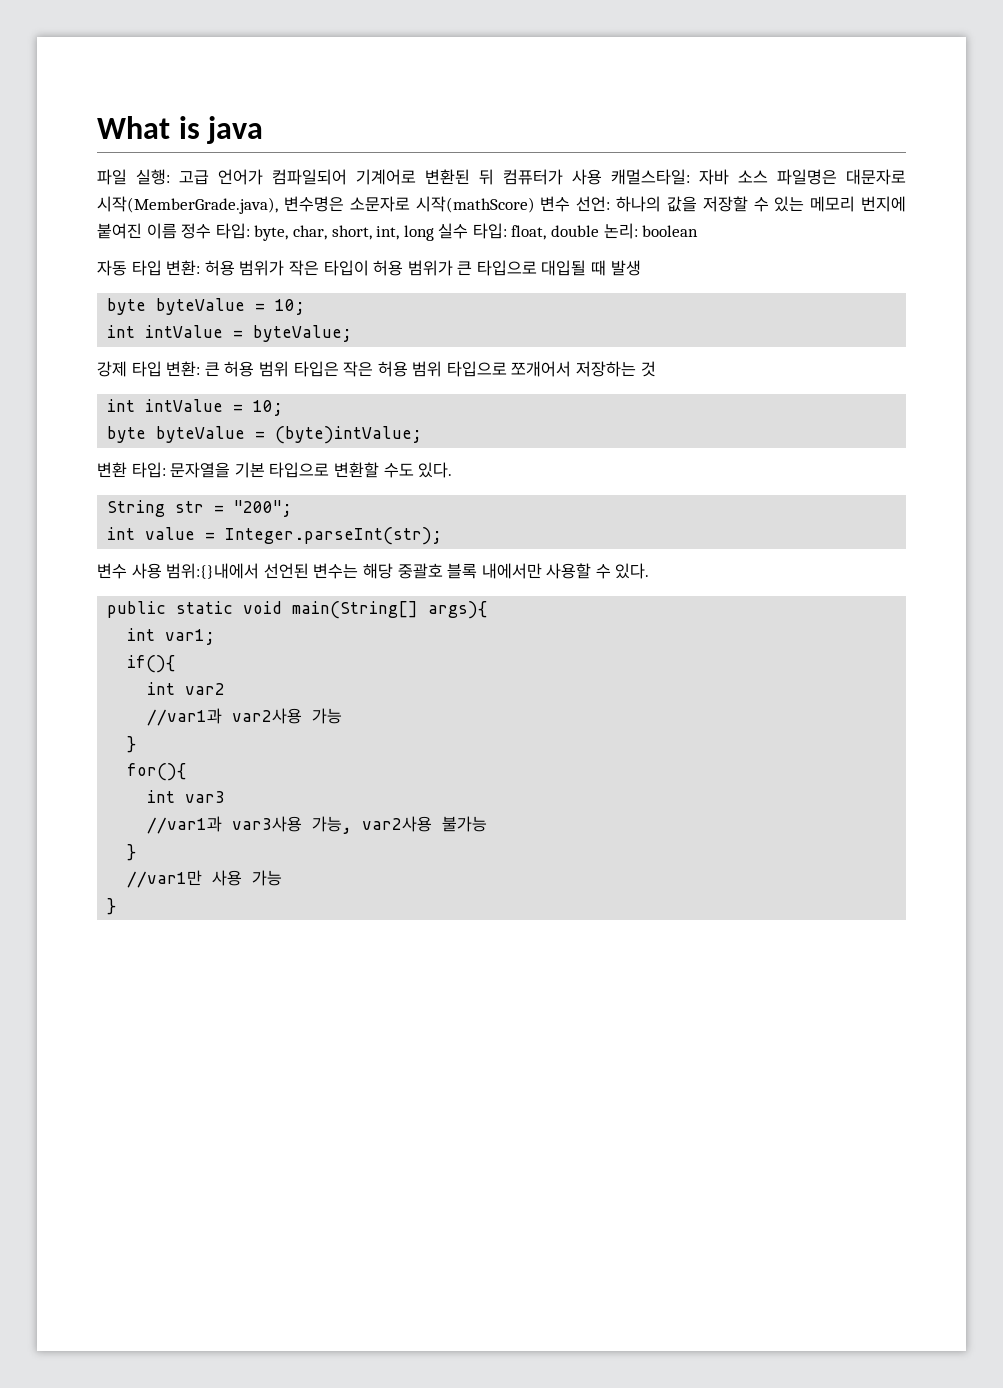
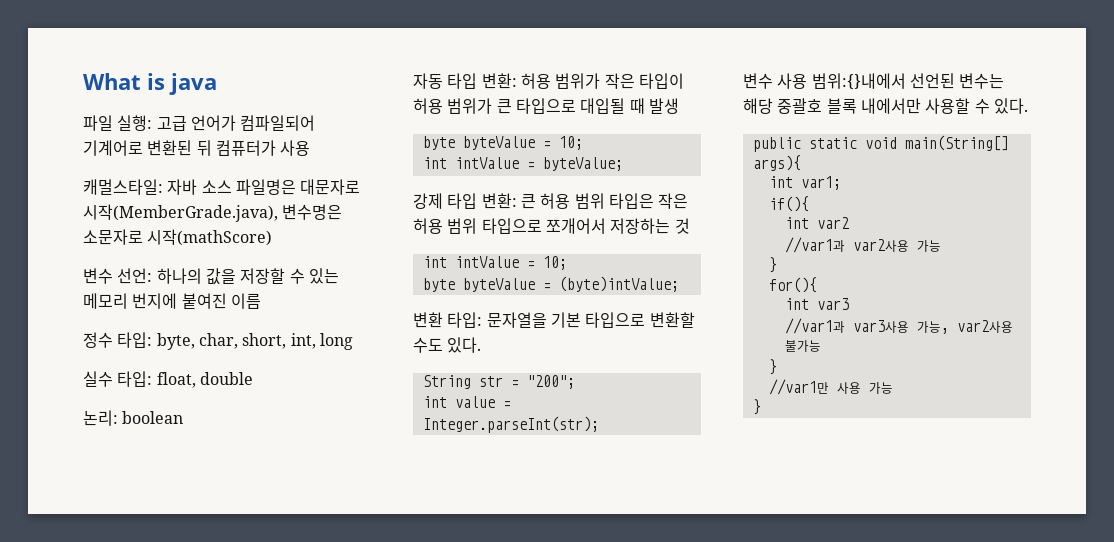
(602, 177) none -> (311, 148) //
(535, 204) none -> (273, 237) //
(177, 231) none -> (261, 301) //
(434, 233) none -> (353, 341) //
(600, 231) none -> (253, 378) //

